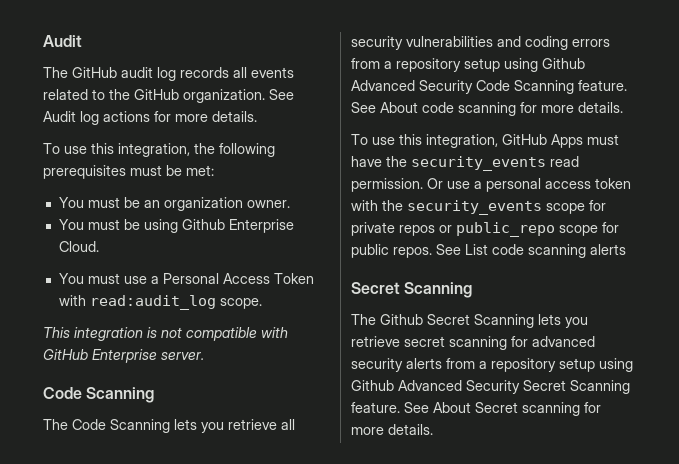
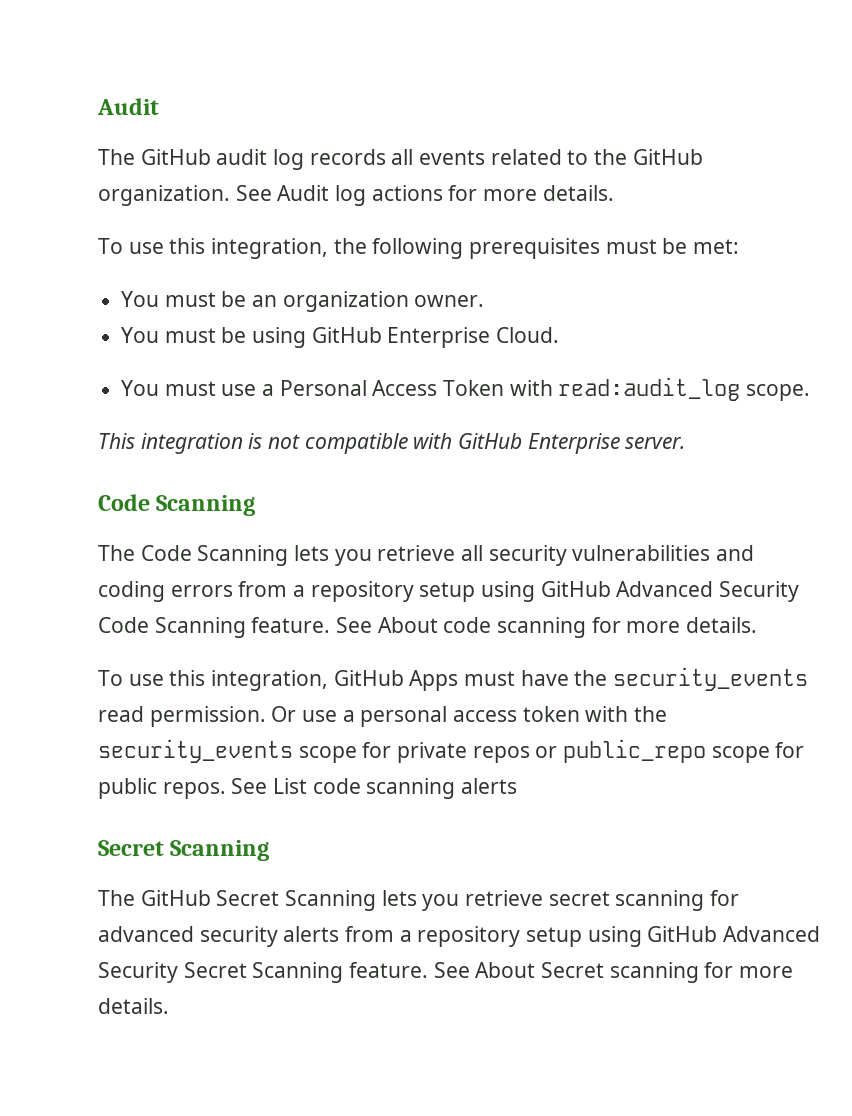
[181,219,225,230] Github -> [311,327,382,343] GitHub
[542,58,585,69] Github -> [540,581,611,597] GitHub
[380,314,423,325] Github -> [140,890,211,906] GitHub
[351,380,394,391] Github -> [647,926,718,942] GitHub

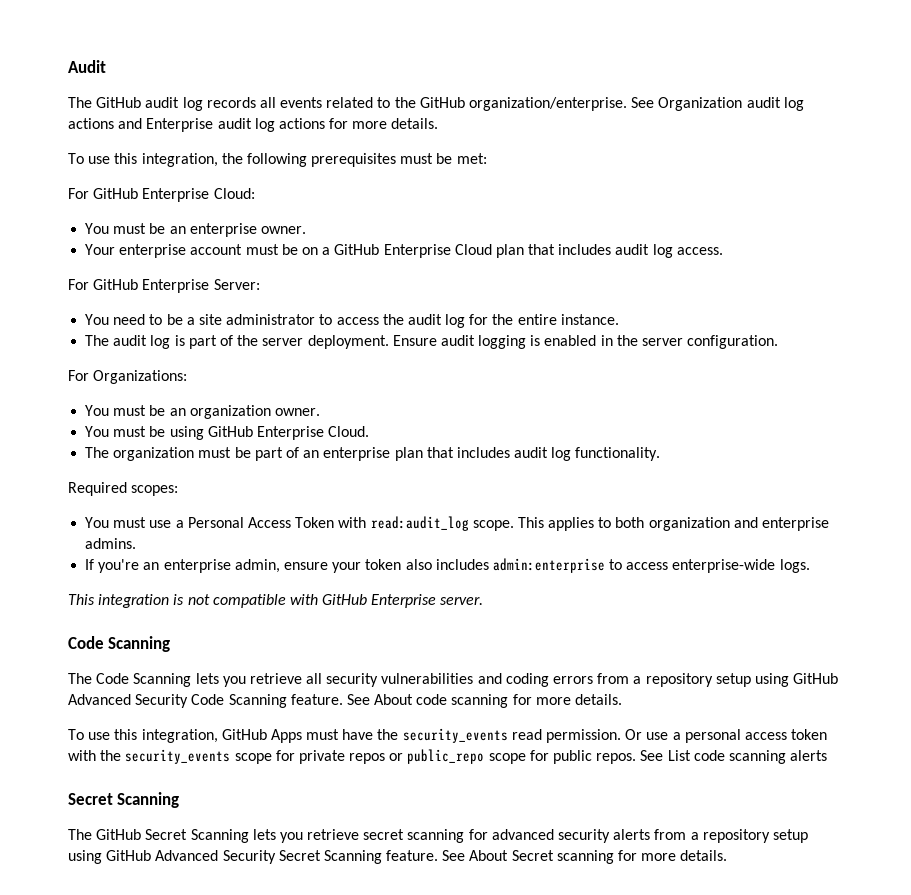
[98,185,330,206] organization. See Audit -> [469,97,804,111] [68,118,252,132] organization/enterprise. See Organization audit log actions and Enterprise audit
(740, 246) none -> [68,188,255,202] [85,223,306,237] [85,244,723,258] [68,279,260,293] [85,314,619,328] [85,335,779,349] [68,370,188,384] // For GitHub Enterprise Cloud: // You must be an enterprise owner. // Your enterprise account must be on a GitHub Enterprise Cloud plan that includes audit log access. // For GitHub Enterprise Server: // You need to be a site administrator to access the audit log for the entire instance. // The audit log is part of the server deployment. Ensure audit logging is enabled in the server configuration. // For Organizations:
(560, 335) none -> [85,447,661,461] [68,482,179,496] // The organization must be part of an enterprise plan that includes audit log functionality. // Required scopes:
(811, 392) none -> [517,517,830,531] [85,538,137,549] [85,558,810,573] This applies to both organization and enterprise admins. // If you're an enterprise admin, ensure your token also includes admin:enterprise to access enterprise-wide logs.

